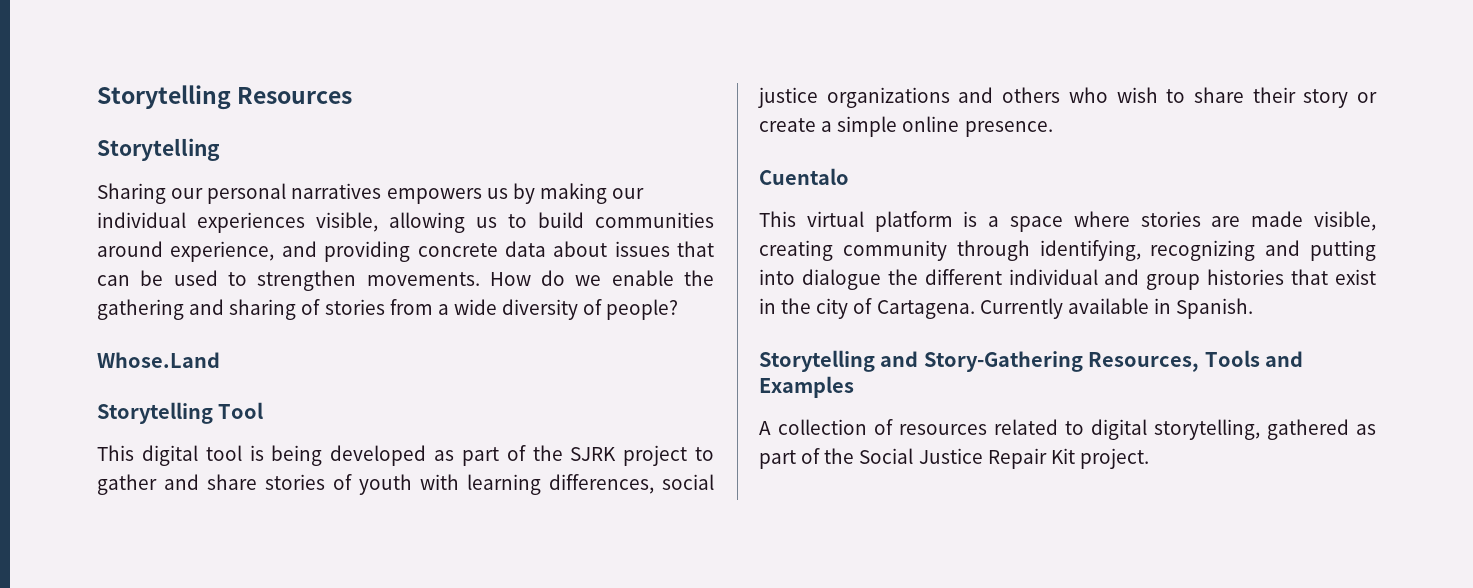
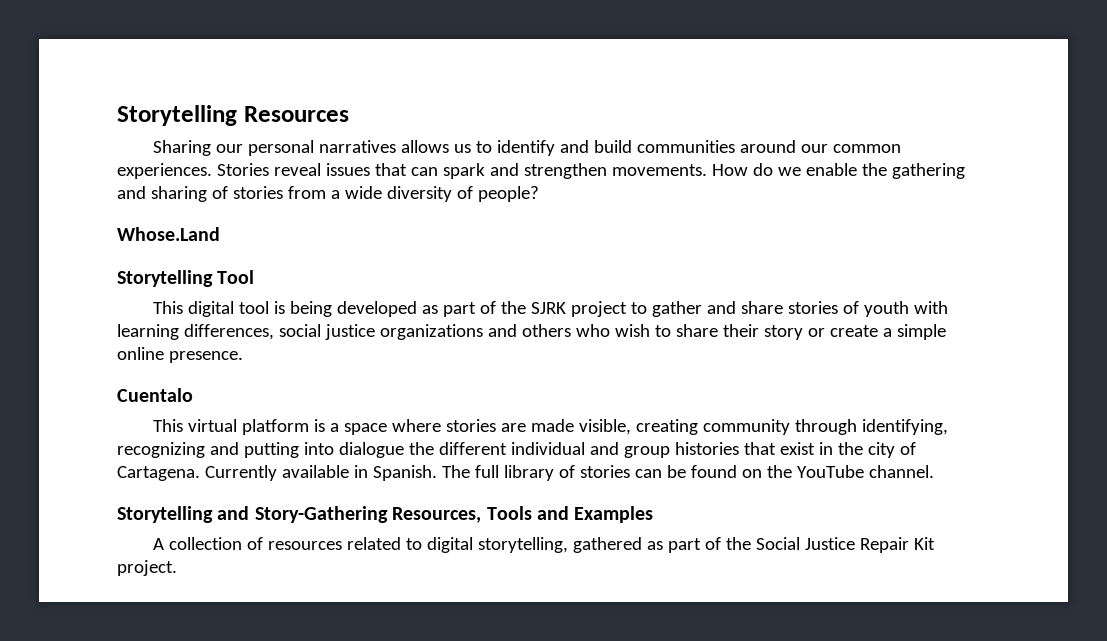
[97,138,220,161] // Storytelling -> (349, 114) none
[386,183,645,204] [97,212,714,233] [97,241,714,262] [97,270,247,286] empowers us by making our individual experiences visible, allowing us to build communities around experience, and providing concrete data about issues that can be used to -> [401,140,902,156] [117,163,519,179] allows us to identify and build communities around our common experiences. Stories reveal issues that can spark and
(1254, 308) none -> [441,465,934,481] The full library of stories can be found on the YouTube channel.

